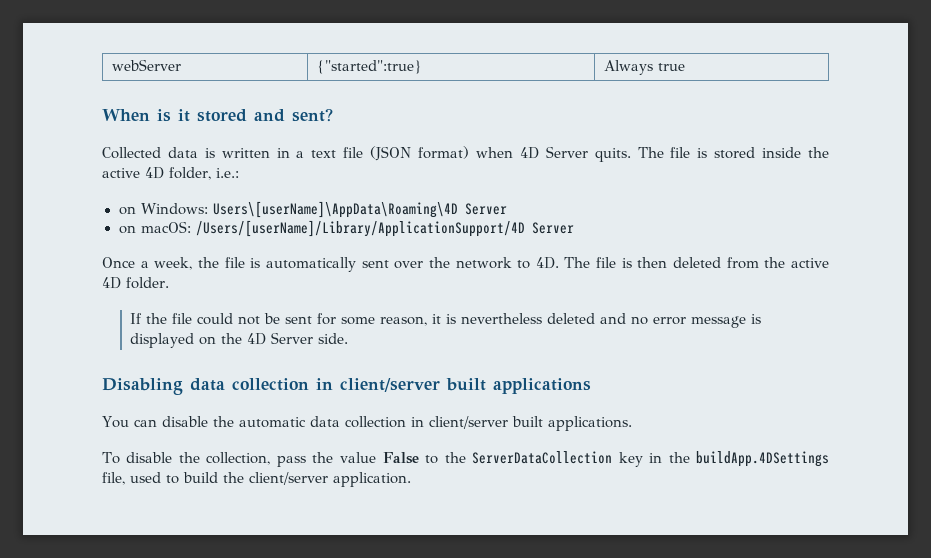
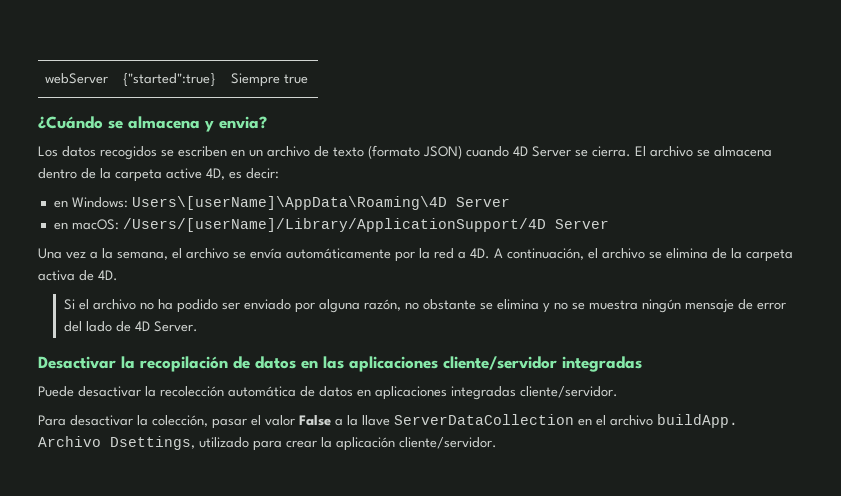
[604,60,654,75] Always -> [231,73,281,87] Siempre
[102,108,333,122] [102,146,830,162] [102,167,239,180] [118,206,136,215] When is it stored and sent? // Collected data is written in a text file (JSON format) when 4D Server quits. The file is stored inside the active 4D folder, i.e.: // on -> [38,116,267,132] [38,145,772,160] [38,168,279,182] [53,200,68,208] ¿Cuándo se almacena y envia? // Los datos recogidos se escriben en un archivo de texto (formato JSON) cuando 4D Server se cierra. El archivo se almacena dentro de la carpeta active 4D, es decir: // en
[118,225,136,234] on -> [53,222,68,230] en
[102,257,829,272] [102,277,169,289] [130,313,762,328] [130,332,349,348] [102,378,591,395] [102,416,632,431] [102,451,829,467] [102,472,411,487] Once a week, the file is automatically sent over the network to 4D. The file is then deleted from the active 4D folder. // If the file could not be sent for some reason, it is nevertheless deleted and no error message is displayed on the 4D Server side. // Disabling data collection in client/server built applications // You can disable the automatic data collection in client/server built applications. // To disable the collection, pass the value False to the ServerDataCollection key in the buildApp.4DSettings file, used to build the client/server application. -> [38,248,793,262] [38,270,118,281] [63,299,786,313] [63,321,198,332] [38,356,642,372] [38,386,618,400] [38,414,738,429] [38,436,497,451] Una vez a la semana, el archivo se envía automáticamente por la red a 4D. A continuación, el archivo se elimina de la carpeta activa de 4D. // Si el archivo no ha podido ser enviado por alguna razón, no obstante se elimina y no se muestra ningún mensaje de error del lado de 4D Server. // Desactivar la recopilación de datos en las aplicaciones cliente/servidor integradas // Puede desactivar la recolección automática de datos en aplicaciones integradas cliente/servidor. // Para desactivar la colección, pasar el valor False a la llave ServerDataCollection en el archivo buildApp. Archivo Dsettings, utilizado para crear la aplicación cliente/servidor.

